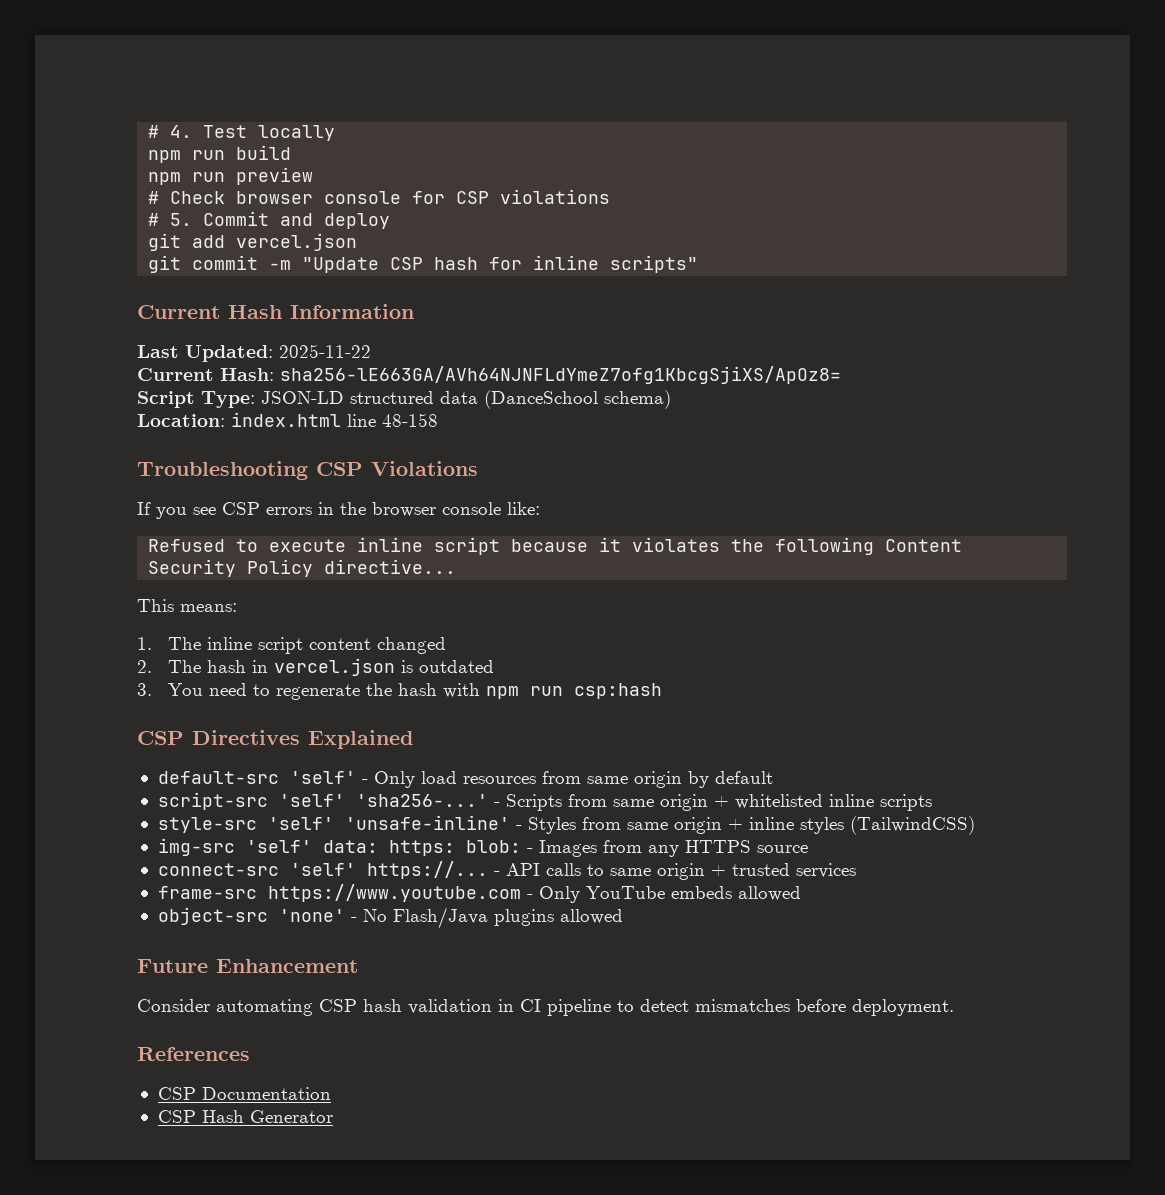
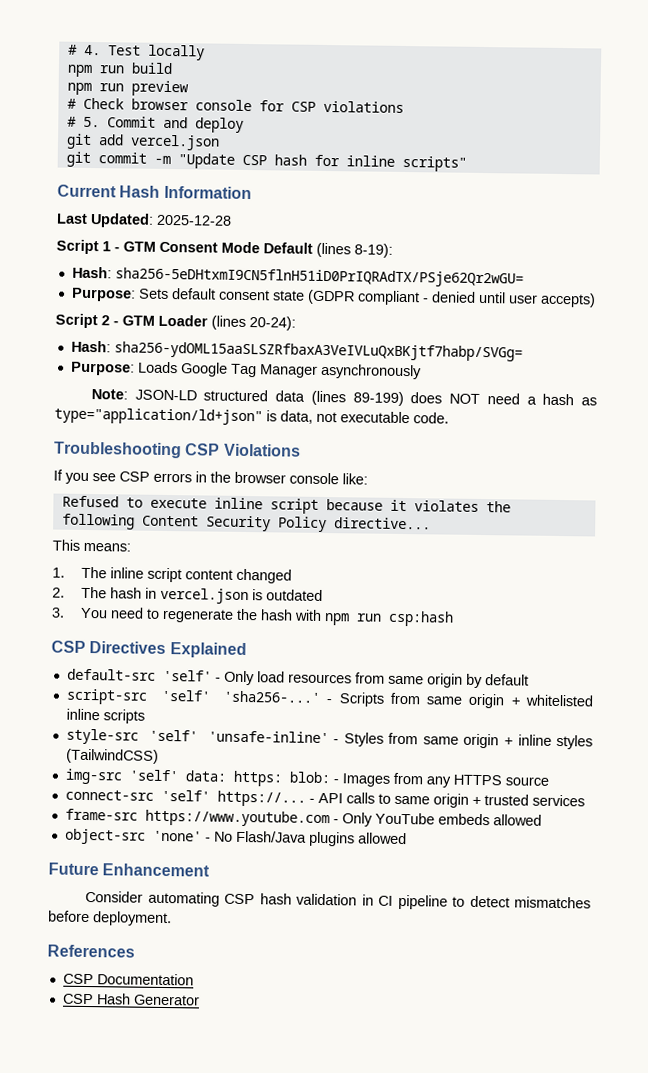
[279,344,371,358] [137,366,841,384] [137,390,671,409] [137,412,438,427] 2025-11-22 // Current Hash: sha256-lE663GA/AVh64NJNFLdYmeZ7ofg1KbcgSjiXS/ApOz8= // Script Type: JSON-LD structured data (DanceSchool schema) // Location: index.html line 48-158 -> [156,214,232,226] [56,239,393,258] [71,266,524,288] [70,287,596,308] [55,313,296,331] [70,340,523,362] [70,361,422,380] [91,389,598,407] [54,407,449,426] 2025-12-28 // Script 1 - GTM Consent Mode Default (lines 8-19): // Hash: sha256-5eDHtxmI9CN5flnH51iD0PrIQRAdTX/PSje62Qr2wGU= // Purpose: Sets default consent state (GDPR compliant - denied until user accepts) // Script 2 - GTM Loader (lines 20-24): // Hash: sha256-ydOML15aaSLSZRfbaxA3VeIVLuQxBKjtf7habp/SVGg= // Purpose: Loads Google Tag Manager asynchronously // Note: JSON-LD structured data (lines 89-199) does NOT need a hash as type="application/ld+json" is data, not executable code.

